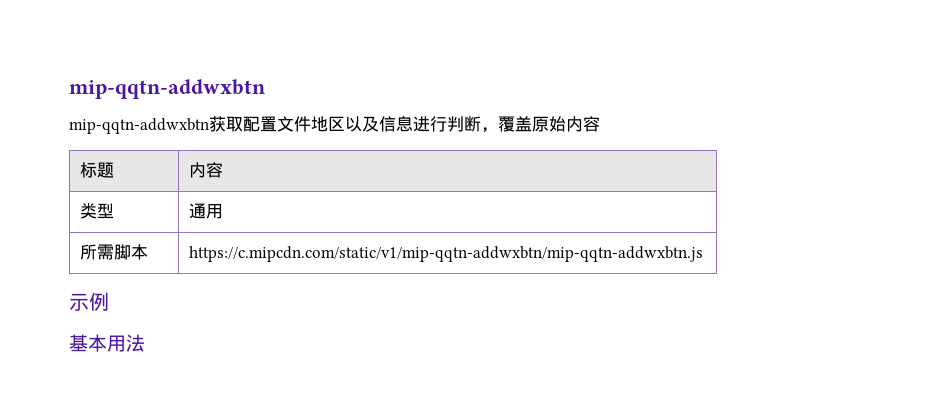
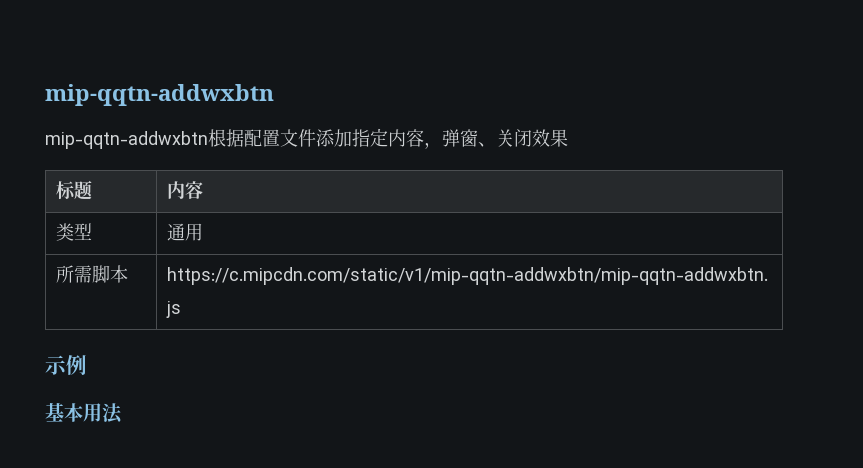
[209,116,243,132] 获取 -> [208,129,244,147] 根据
[311,116,600,133] 地区以及信息进行判断，覆盖原始内容 -> [316,128,568,149] 添加指定内容，弹窗、关闭效果

